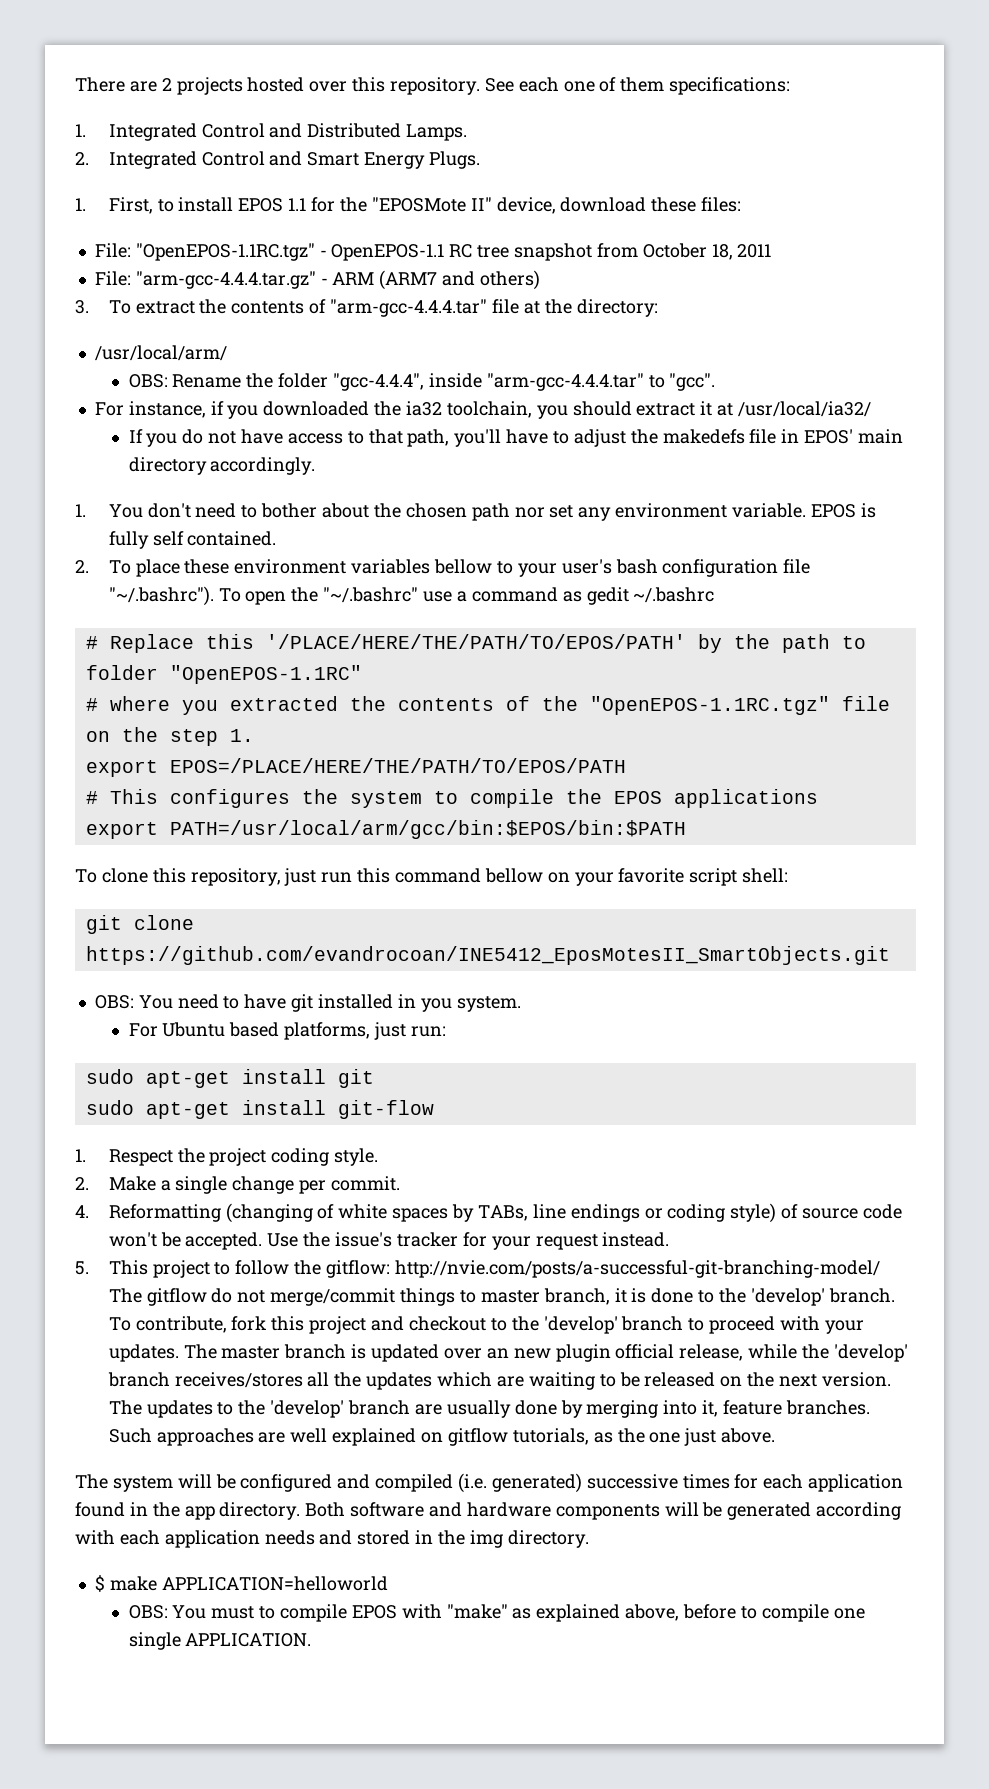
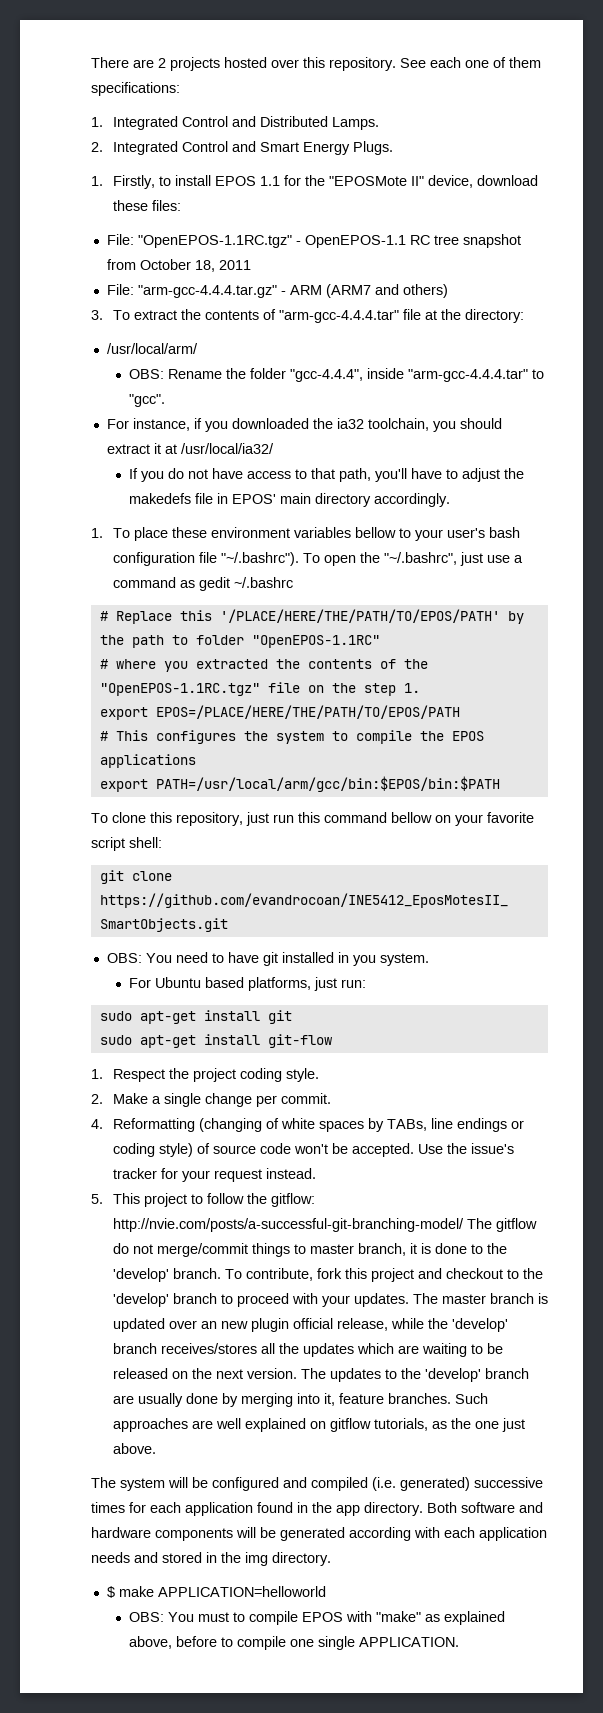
[108,197,153,214] First, -> [112,175,155,189] Firstly,
[108,503,876,521] [108,531,277,549] [75,560,89,573] You don't need to bother about the chosen path nor set any environment variable. EPOS is fully self contained. // 2. -> (103, 533) none
[323,587,419,603] "~/.bashrc" -> [383,552,483,566] "~/.bashrc", just

